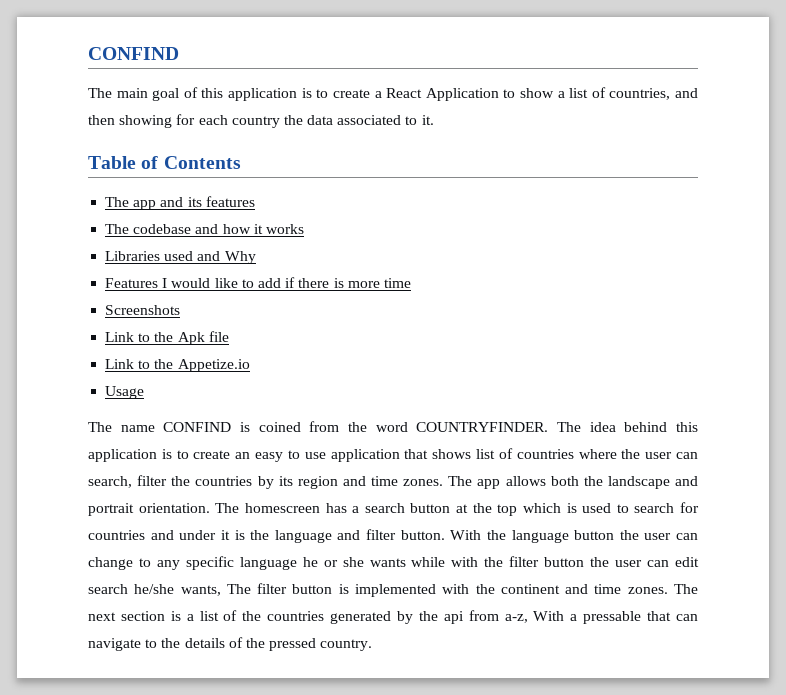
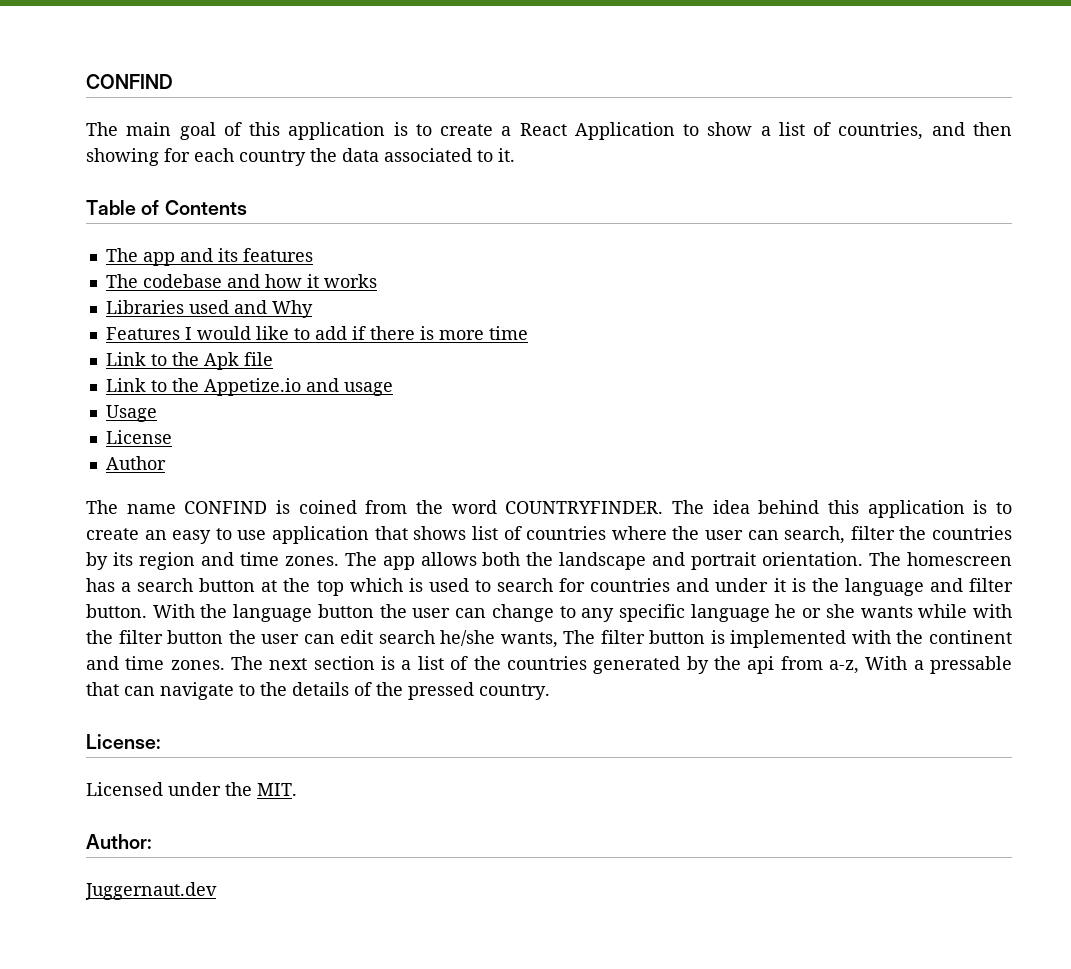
[105,305,181,315] // Screenshots -> (528, 333) none
(250, 365) none -> [305,378,393,396] and usage
(145, 392) none -> [105,430,172,444] [105,456,166,470] // License // Author
(373, 645) none -> [86,734,161,749] [86,782,297,796] [86,834,152,849] [85,882,217,900] // License: // Licensed under the MIT. // Author: // Juggernaut.dev

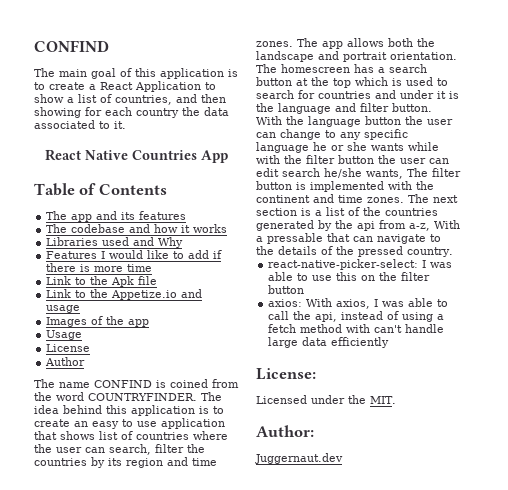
(515, 155) none -> [44,149,228,163] // React Native Countries App
(393, 389) none -> [46,316,150,327] // Images of the app
(550, 692) none -> [268,259,453,270] [268,272,431,281] [268,285,305,294] [268,298,449,309] [268,311,445,322] [268,324,445,333] [268,337,390,348] // react-native-picker-select: I was able to use this on the filter button // axios: With axios, I was able to call the api, instead of using a fetch method with can't handle large data efficiently

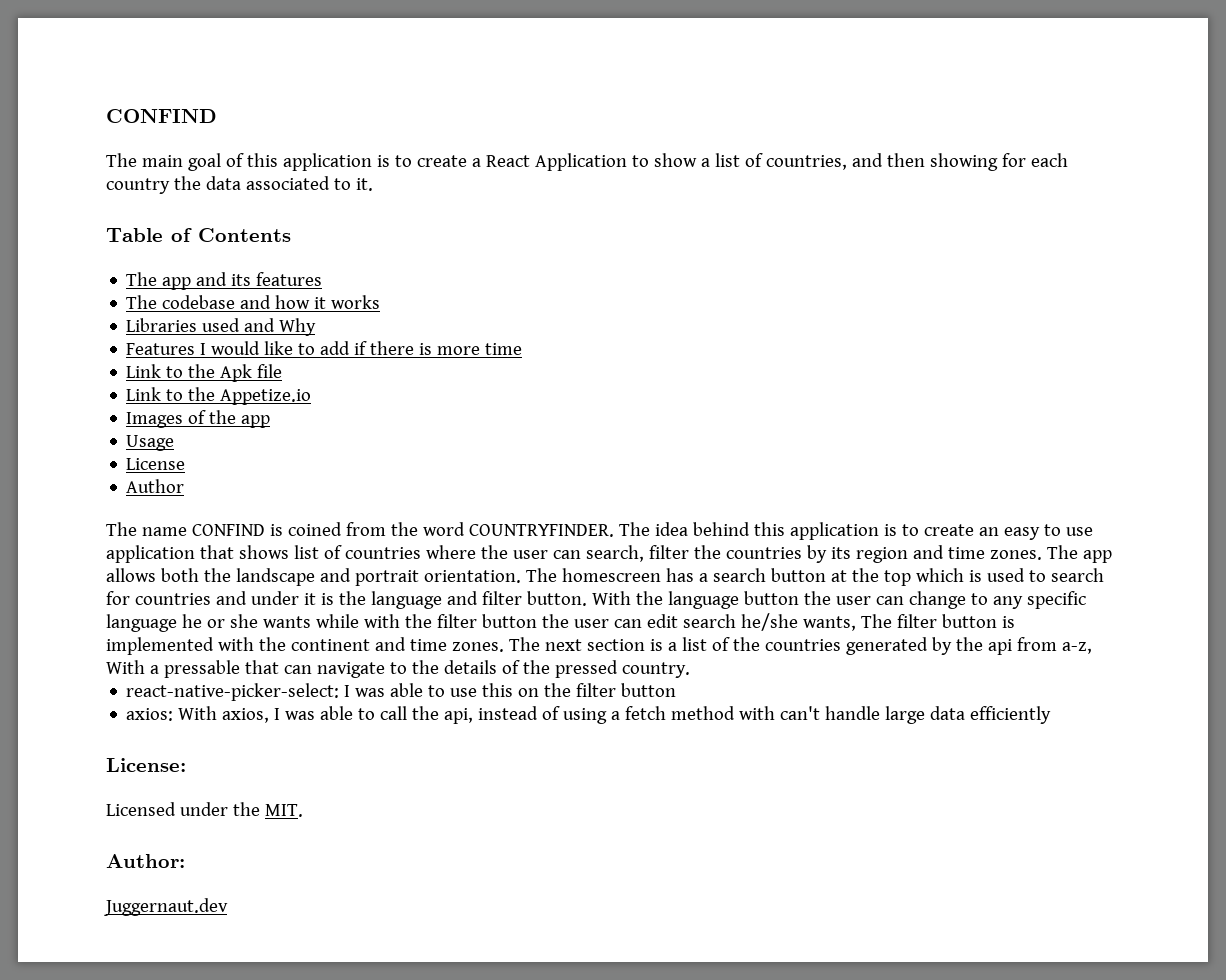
[44,149,228,163] // React Native Countries App -> (373, 184) none
[181,289,203,298] [46,305,81,313] and usage -> (312, 397) none

